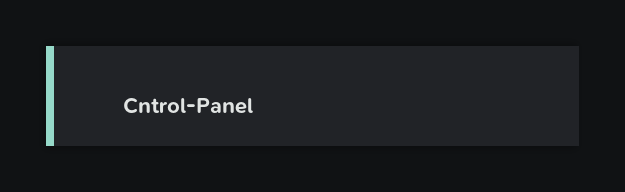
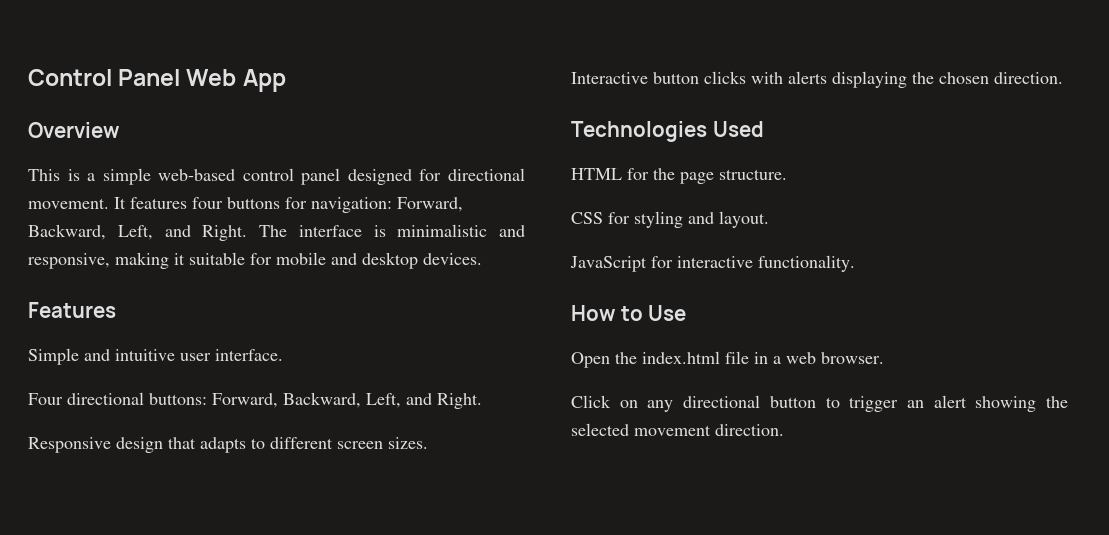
[123,97,253,114] Cntrol-Panel -> [28,69,286,92] [28,122,120,138] [28,168,525,185] [28,197,463,213] [28,224,525,241] [28,252,482,269] [28,302,116,318] [28,348,283,365] [28,392,482,409] [28,437,428,453] [571,71,1063,88] [571,121,764,142] [571,168,787,184] [571,211,769,228] [570,255,855,272] [571,305,687,321] [571,351,884,368] [571,395,1068,412] [571,423,784,436] Control Panel Web App // Overview // This is a simple web-based control panel designed for directional movement. It features four buttons for navigation: Forward, Backward, Left, and Right. The interface is minimalistic and responsive, making it suitable for mobile and desktop devices. // Features // Simple and intuitive user interface. // Four directional buttons: Forward, Backward, Left, and Right. // Responsive design that adapts to different screen sizes. // Interactive button clicks with alerts displaying the chosen direction. // Technologies Used // HTML for the page structure. // CSS for styling and layout. // JavaScript for interactive functionality. // How to Use // Open the index.html file in a web browser. // Click on any directional button to trigger an alert showing the selected movement direction.

